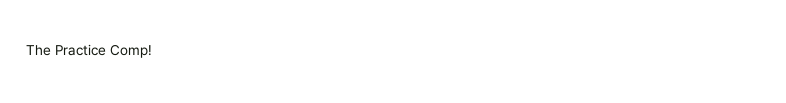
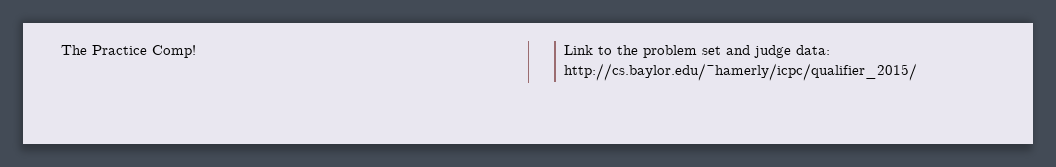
(152, 51) none -> [563,45,830,58] [563,63,917,81] // Link to the problem set and judge data: http://cs.baylor.edu/~hamerly/icpc/qualifier_2015/

